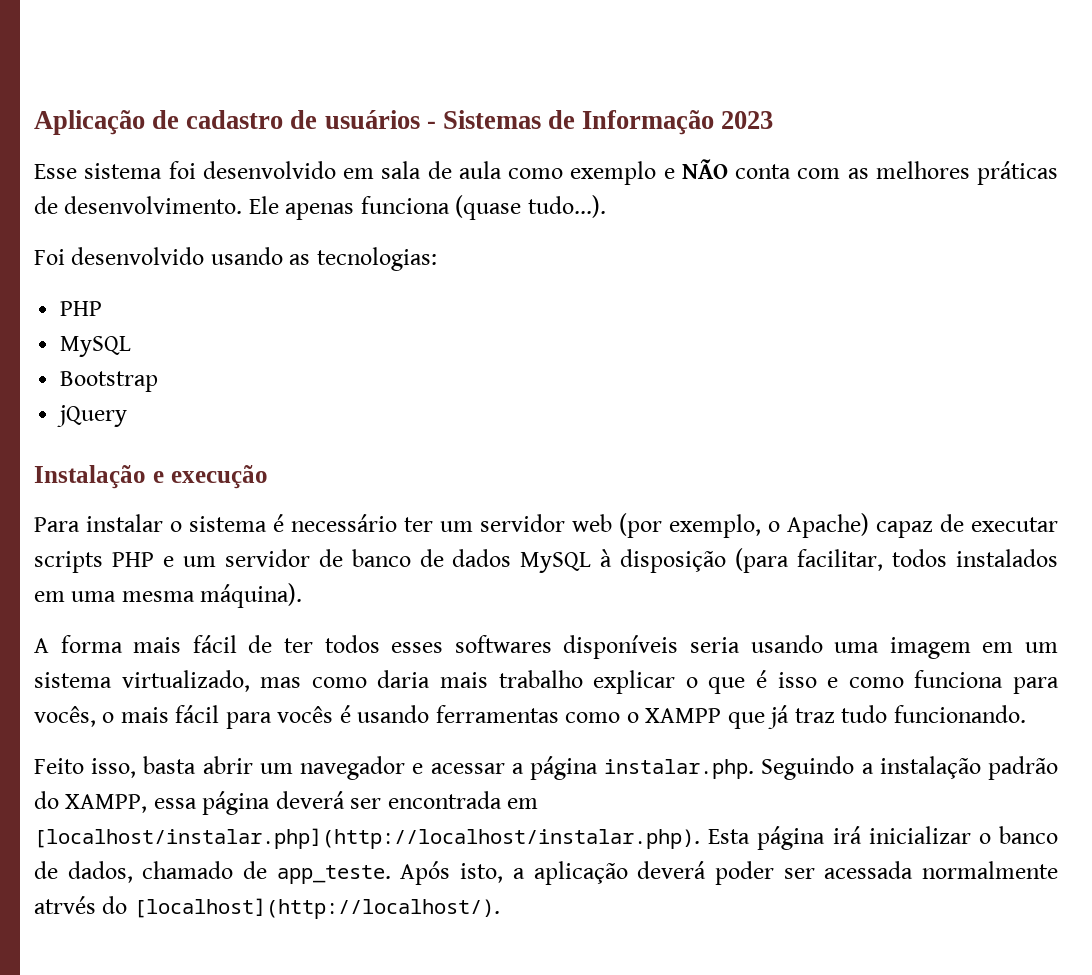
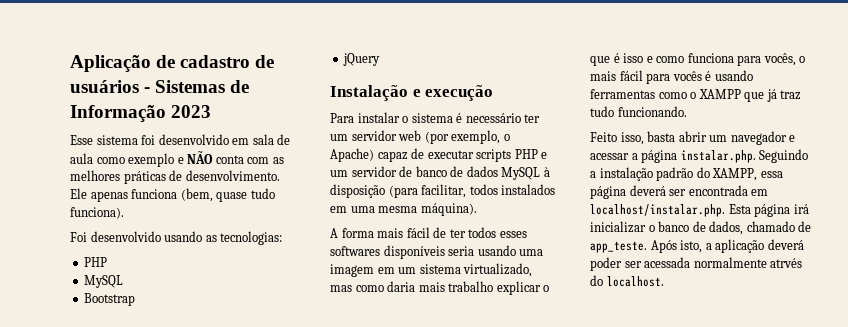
[455,195,606,220] (quase tudo...). -> [180,188,275,202] [70,207,124,219] (bem, quase tudo funciona).
[34,828,700,849] [localhost/instalar.php](http://localhost/instalar.php). -> [590,204,725,217] localhost/instalar.php.
[133,898,500,919] [localhost](http://localhost/). -> [606,276,664,287] localhost.

